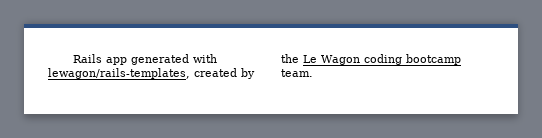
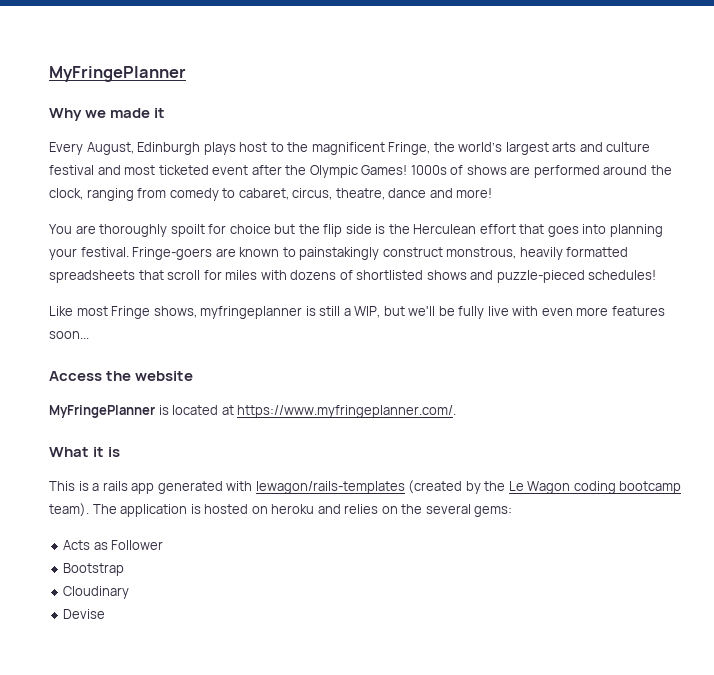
[72,54,102,63] Rails -> [49,66,186,82] [49,108,166,121] [49,142,651,155] [49,165,672,178] [49,188,493,201] [49,224,663,237] [49,247,629,260] [49,270,657,283] [49,306,665,319] [49,331,89,339] [49,371,194,381] [49,405,457,418] [49,447,121,457] [49,481,128,491] MyFringePlanner // Why we made it // Every August, Edinburgh plays host to the magnificent Fringe, the world’s largest arts and culture festival and most ticketed event after the Olympic Games! 1000s of shows are performed around the clock, ranging from comedy to cabaret, circus, theatre, dance and more! // You are thoroughly spoilt for choice but the flip side is the Herculean effort that goes into planning your festival. Fringe-goers are known to painstakingly construct monstrous, heavily formatted spreadsheets that scroll for miles with dozens of shortlisted shows and puzzle-pieced schedules! // Like most Fringe shows, myfringeplanner is still a WIP, but we'll be fully live with even more features soon... // Access the website // MyFringePlanner is located at https://www.myfringeplanner.com/. // What it is // This is a rails
[48,68,237,79] lewagon/rails-templates, created -> [255,480,463,494] lewagon/rails-templates (created
[281,69,313,77] team. -> [49,503,513,517] [63,540,164,550] [63,563,125,576] [63,586,130,599] [63,609,106,619] team). The application is hosted on heroku and relies on the several gems: // Acts as Follower // Bootstrap // Cloudinary // Devise

